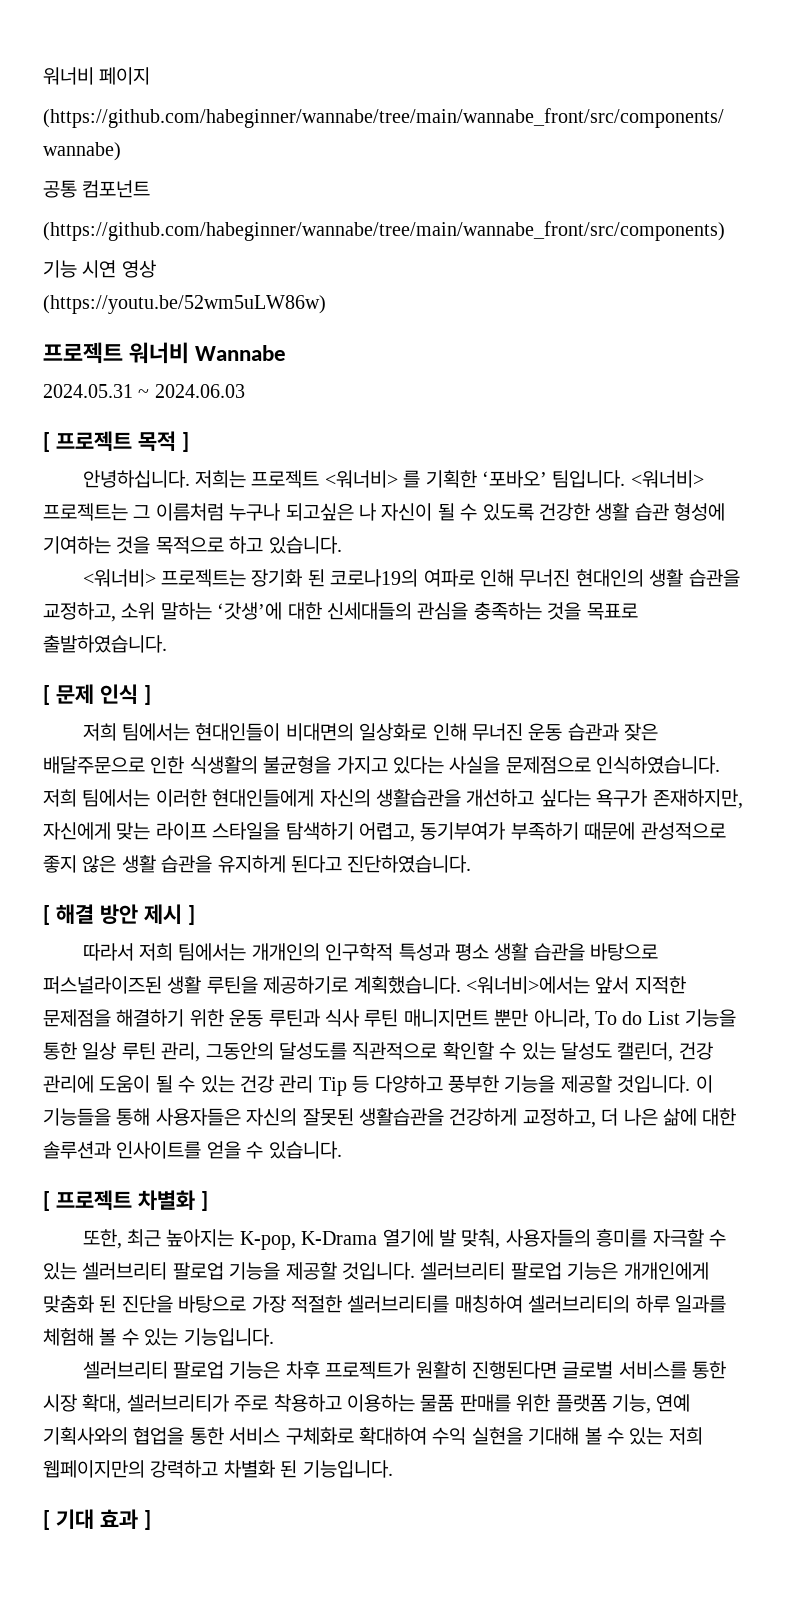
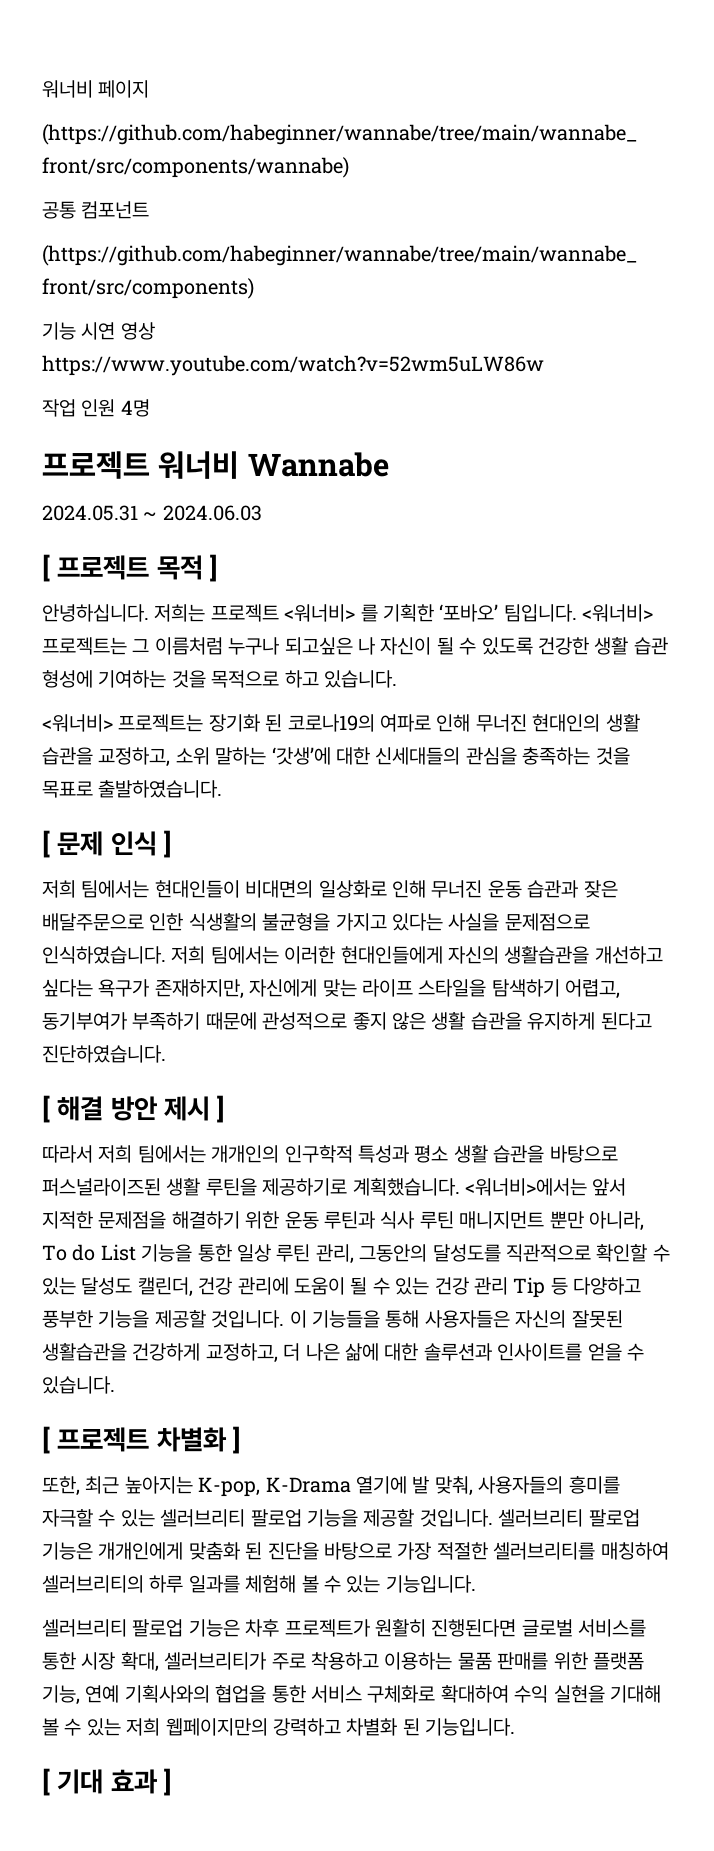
[43,295,326,314] (https://youtu.be/52wm5uLW86w) -> [42,355,544,376] [42,399,150,417] https://www.youtube.com/watch?v=52wm5uLW86w // 작업 인원 4명

